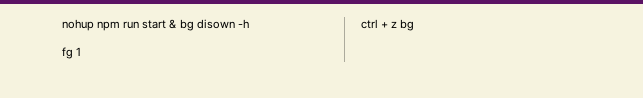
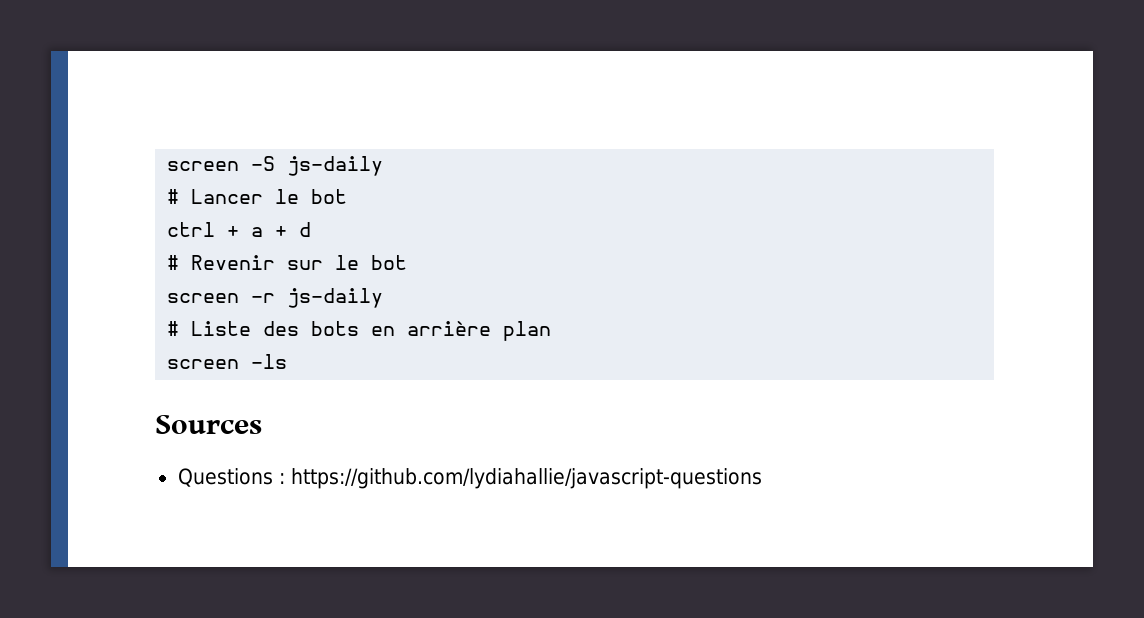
[62,19,249,31] [62,47,82,59] [361,19,415,31] nohup npm run start & bg disown -h // fg 1 // ctrl + z bg -> [167,156,384,176] [167,189,348,204] [167,222,312,237] [167,255,408,270] [167,288,384,308] [167,321,552,341] [167,354,288,369] [155,415,262,434] [177,468,762,489] screen -S js-daily // # Lancer le bot // ctrl + a + d // # Revenir sur le bot // screen -r js-daily // # Liste des bots en arrière plan // screen -ls // Sources // Questions : https://github.com/lydiahallie/javascript-questions

